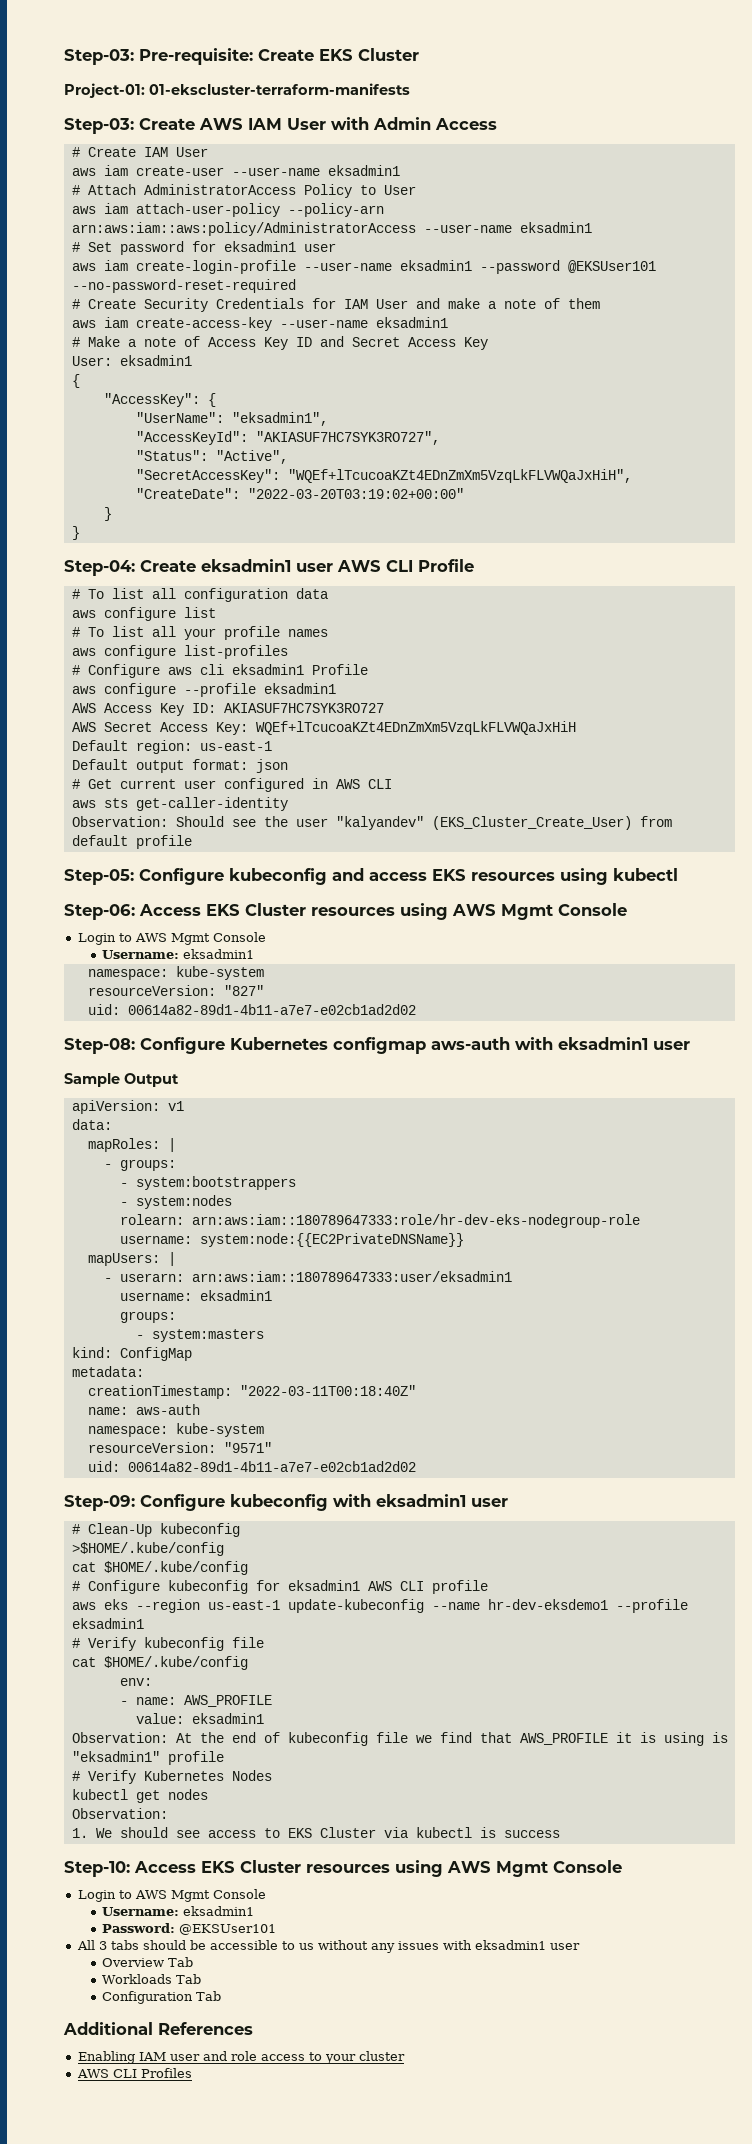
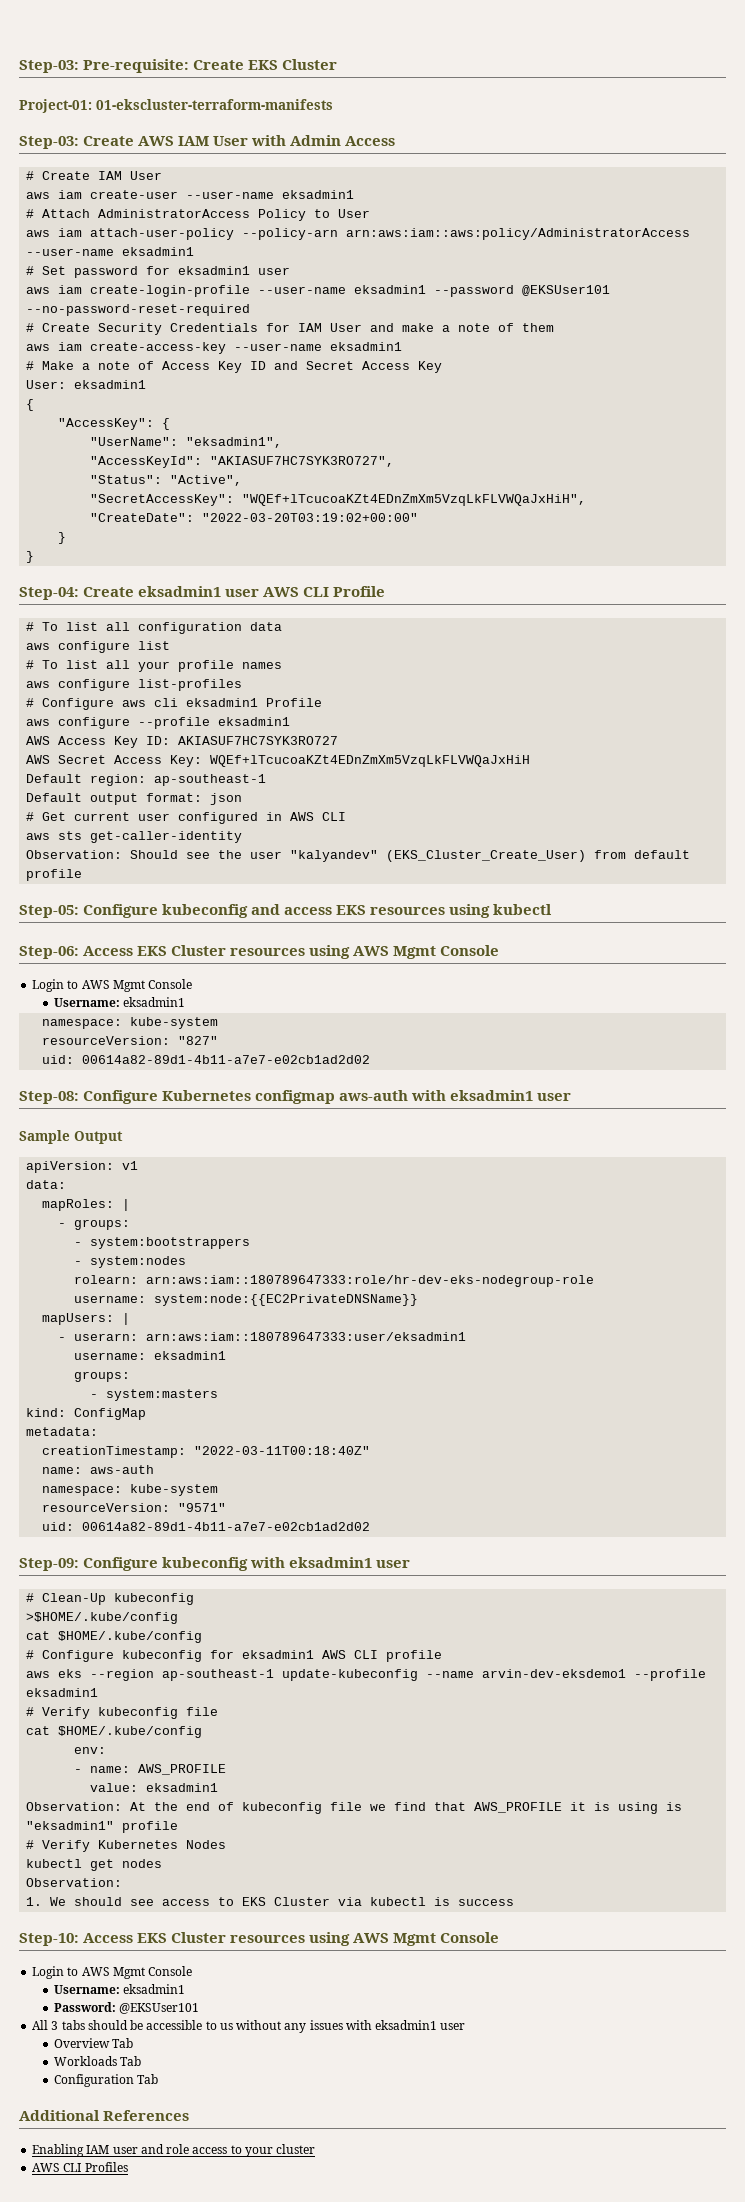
[199,741,272,751] us-east-1 -> [154,774,267,786] ap-southeast-1
[207,1600,280,1610] us-east-1 -> [162,1669,275,1681] ap-southeast-1
[487,1599,608,1610] hr-dev-eksdemo1 -> [482,1669,627,1678] arvin-dev-eksdemo1

